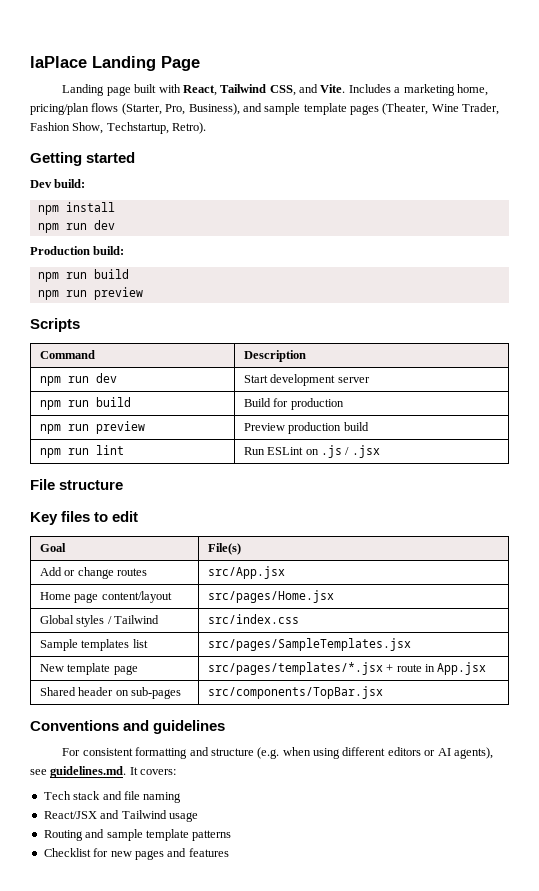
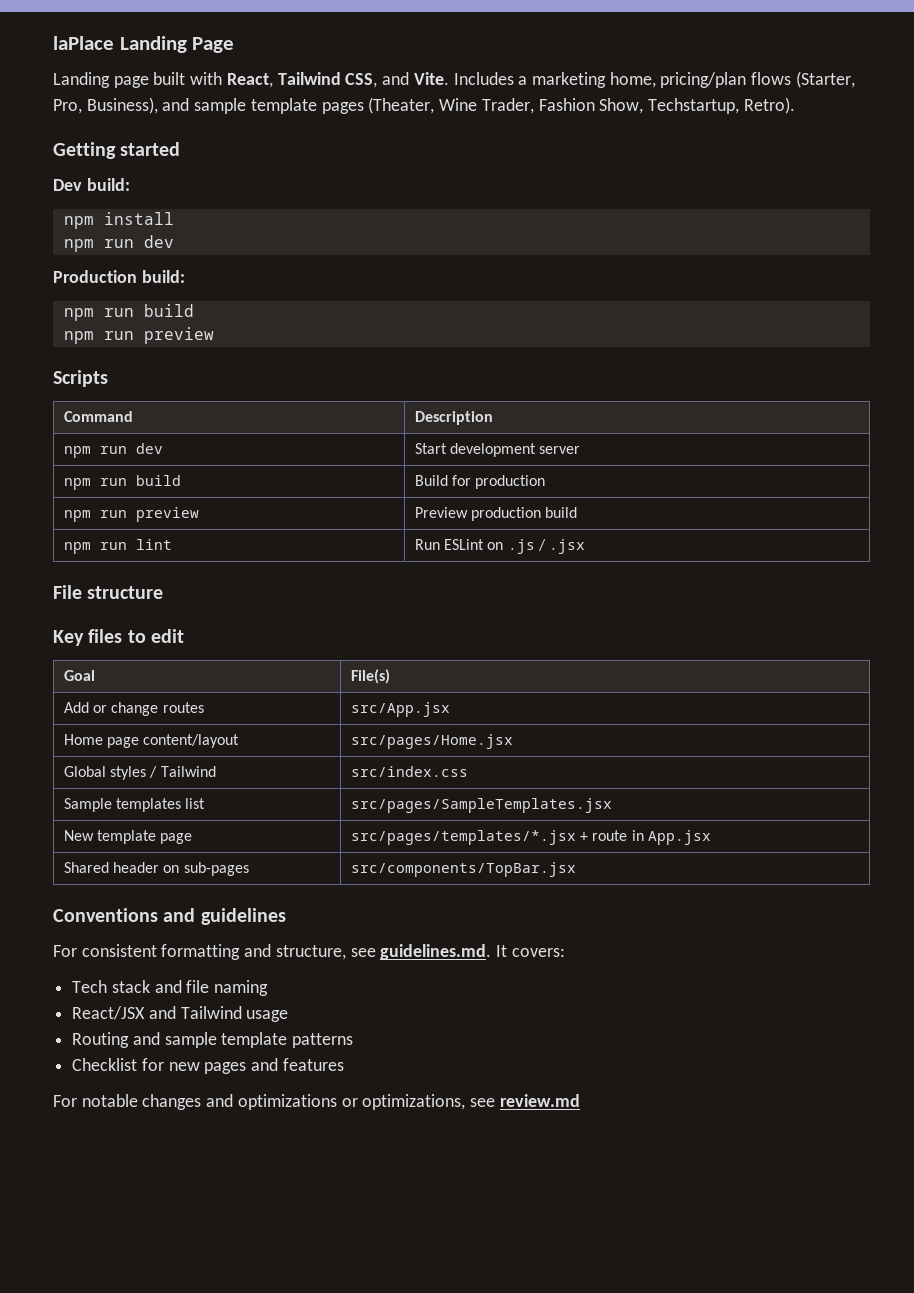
[210,747,493,759] structure (e.g. when using different editors or AI agents), -> [275,945,346,960] structure,
(229, 852) none -> [53,1094,580,1110] // For notable changes and optimizations or optimizations, see review.md

